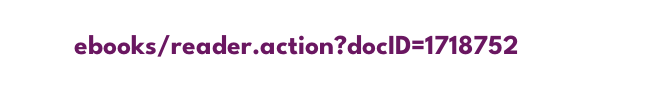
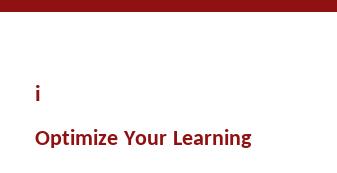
[74,35,519,57] ebooks/reader.action?docID=1718752 -> [35,85,41,101] [35,129,252,148] i // Optimize Your Learning

